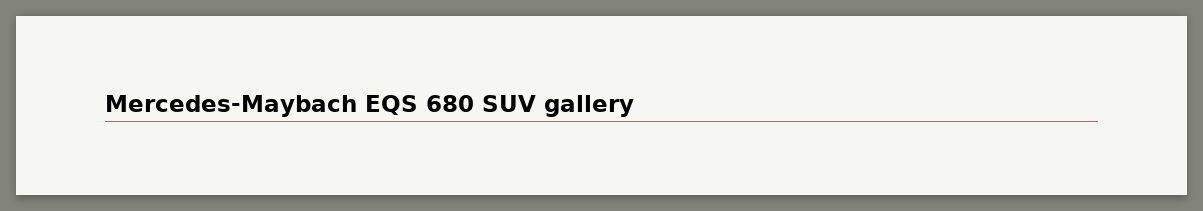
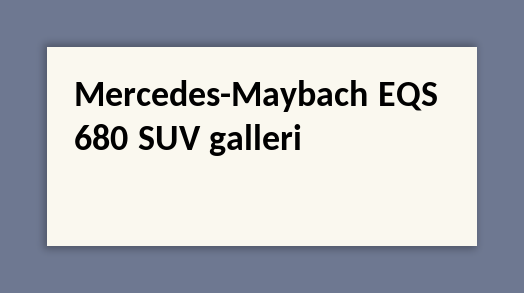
[543,95,634,117] gallery -> [209,124,303,156] galleri

